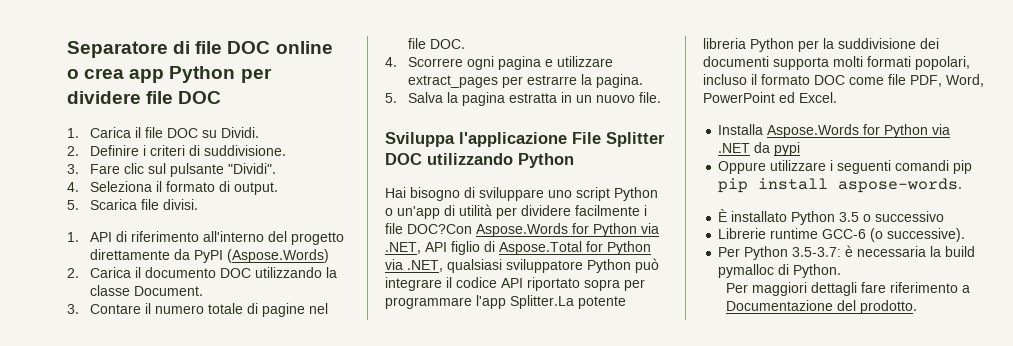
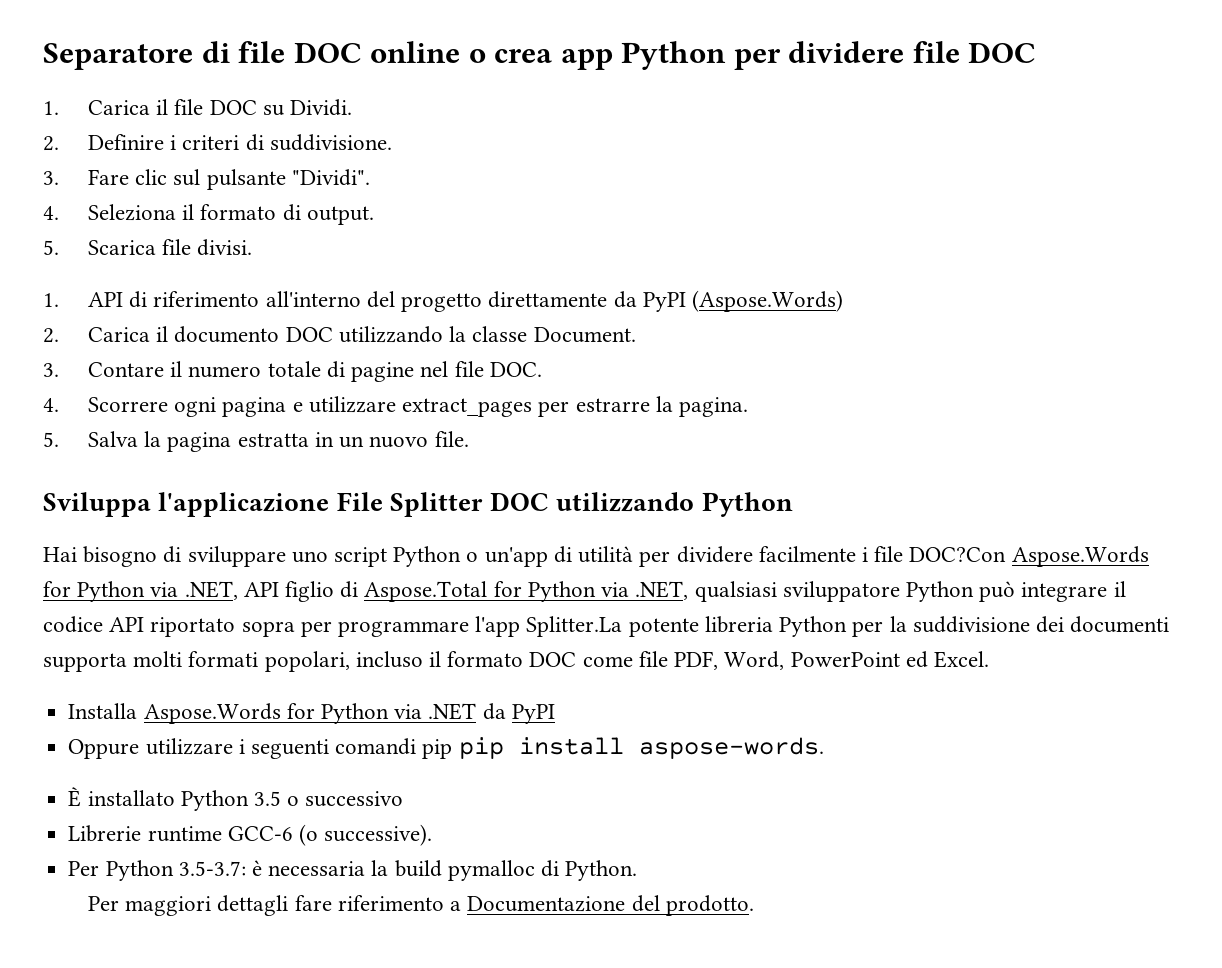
[774,142,801,156] pypi -> [511,704,555,724] PyPI

